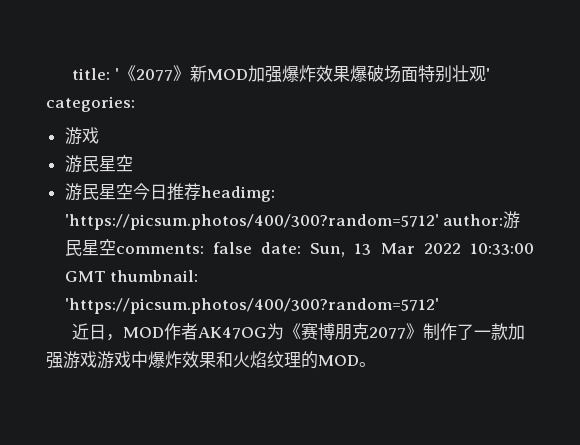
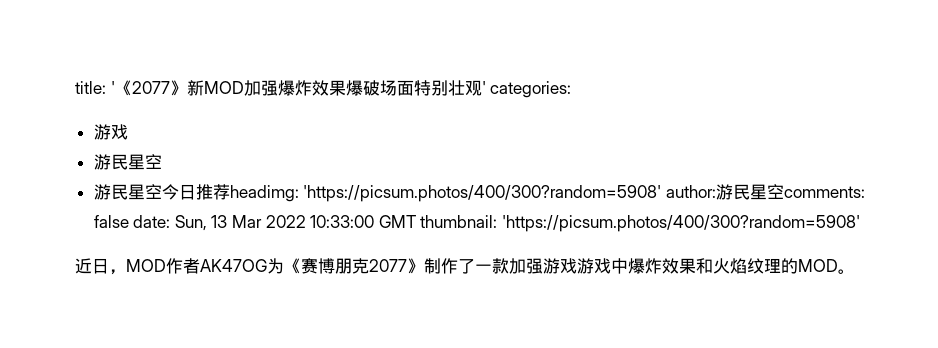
[64,214,439,230] 'https://picsum.photos/400/300?random=5712' -> [303,185,662,202] 'https://picsum.photos/400/300?random=5908'
[64,298,439,314] 'https://picsum.photos/400/300?random=5712' -> [502,215,861,232] 'https://picsum.photos/400/300?random=5908'

